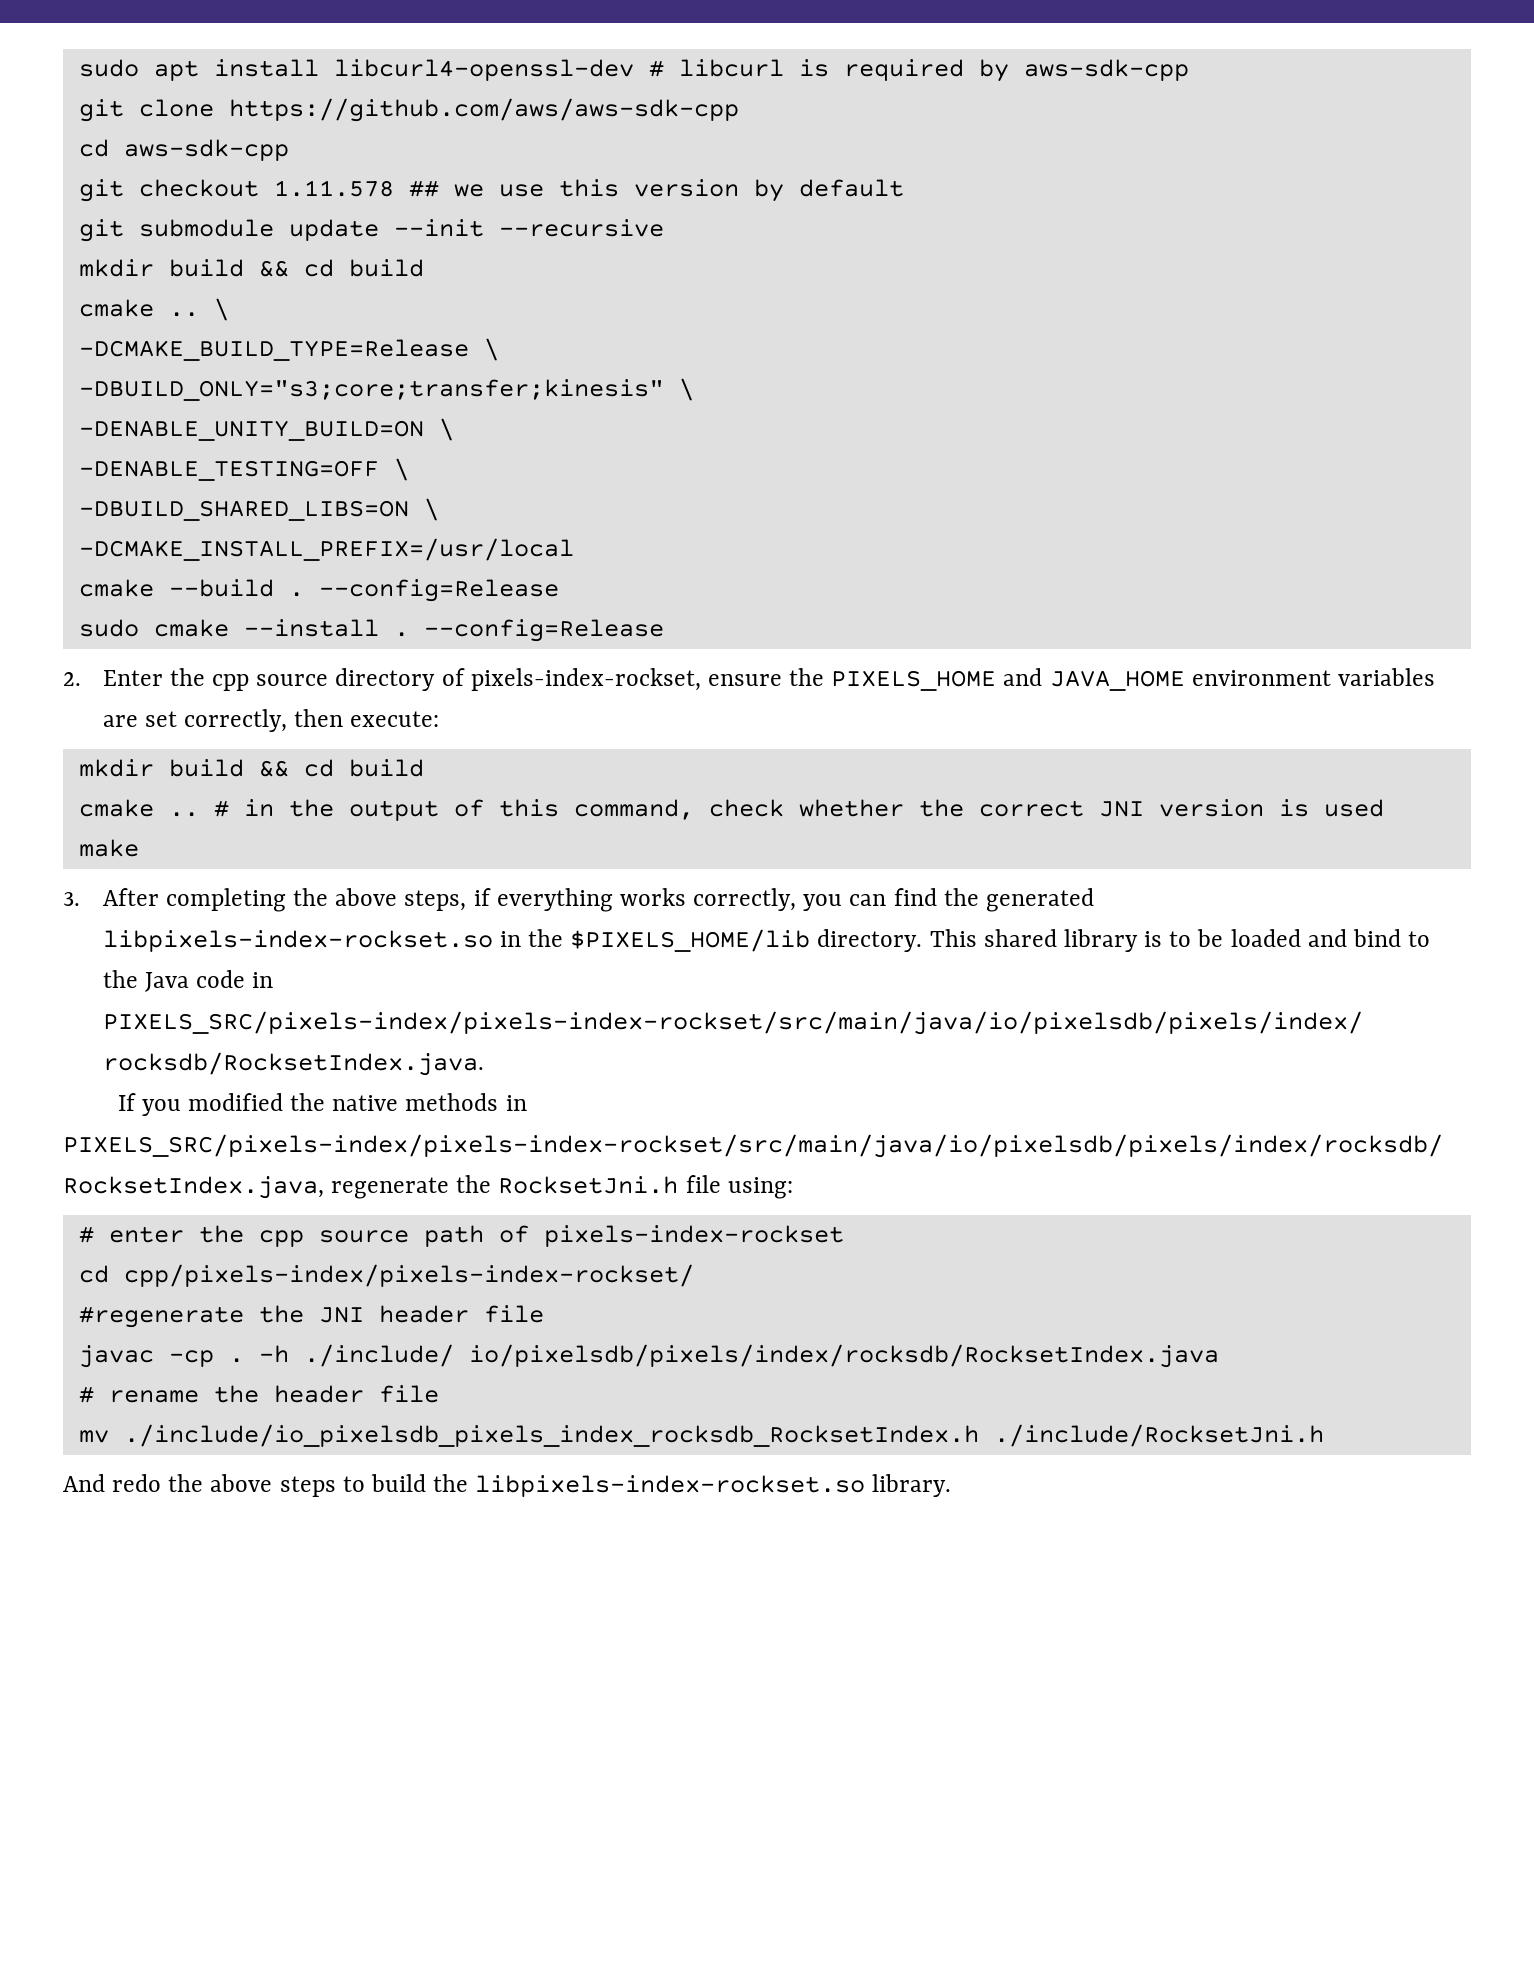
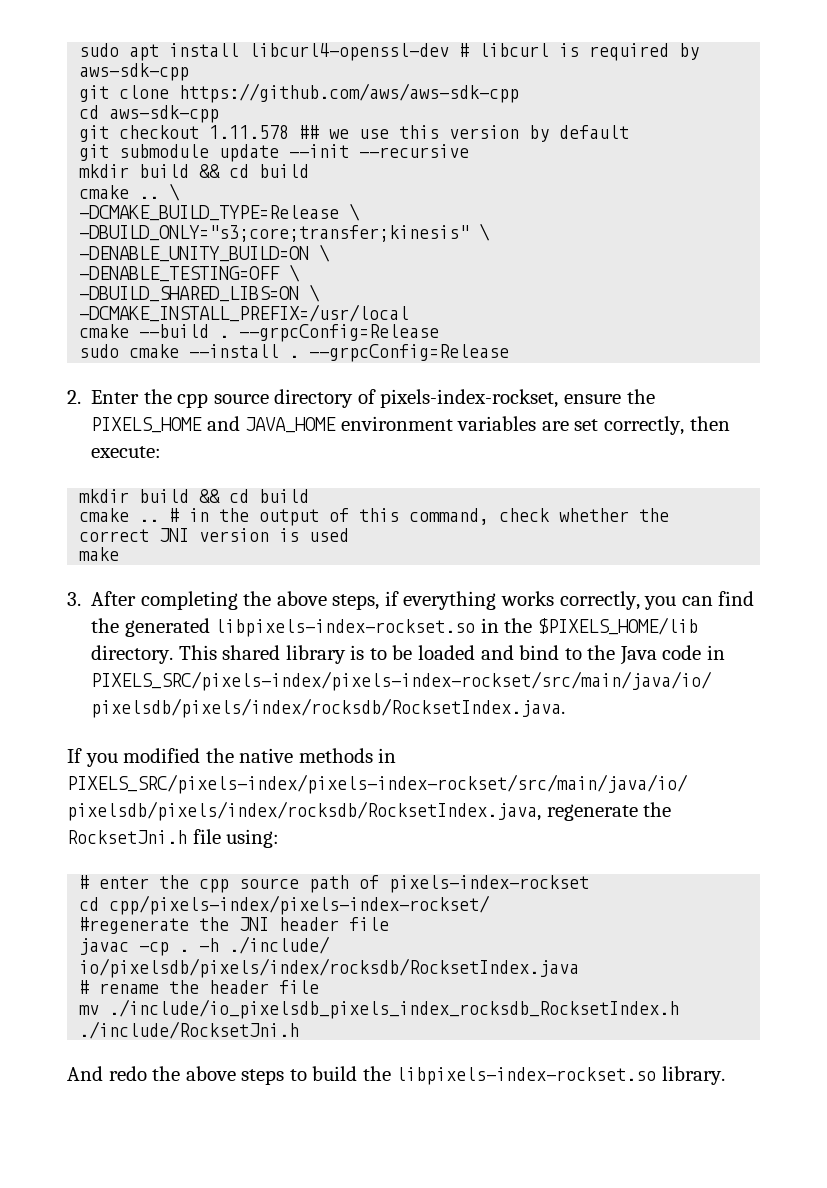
[318,579,559,602] --config=Release -> [239,324,440,342] --grpcConfig=Release
[423,619,664,642] --config=Release -> [309,344,510,362] --grpcConfig=Release

